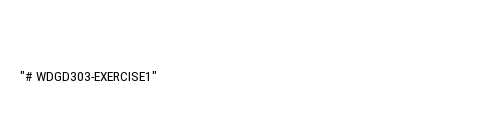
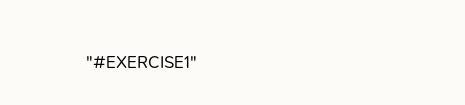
[20,71,157,81] "# WDGD303-EXERCISE1" -> [86,55,197,69] "#EXERCISE1"

